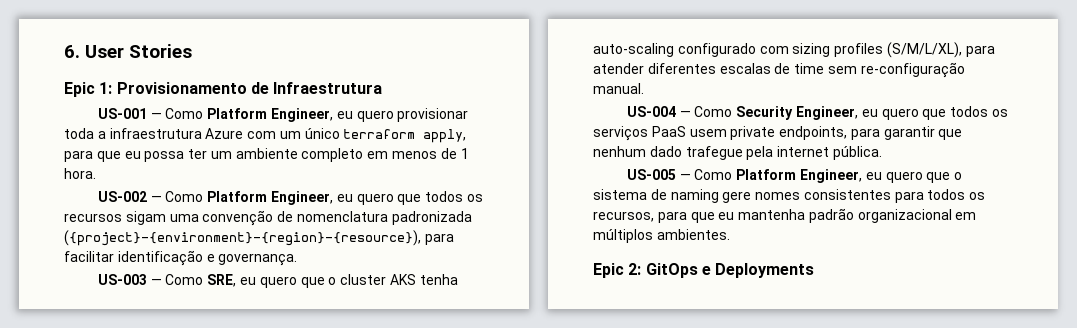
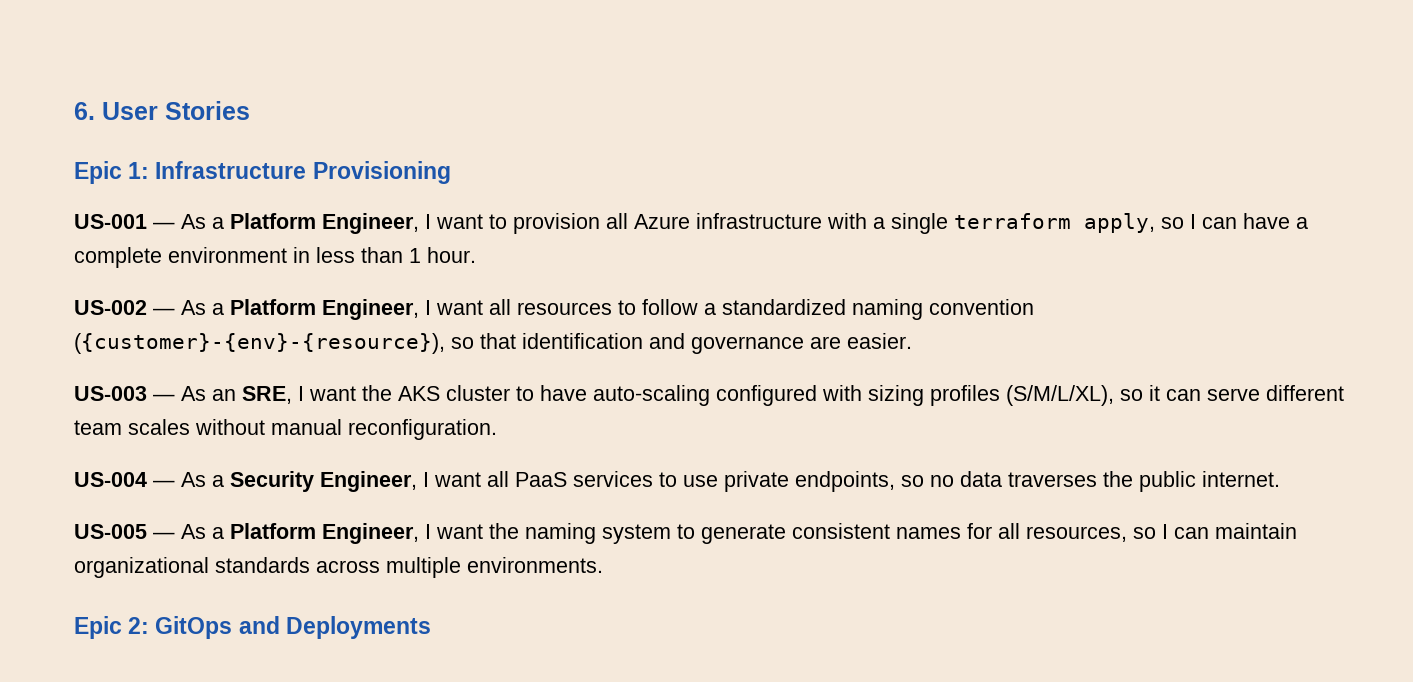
[116,82,383,94] Provisionamento de Infraestrutura -> [155,161,451,184] Infrastructure Provisioning
[165,108,469,122] [64,128,467,143] [64,148,469,162] [64,168,96,179] [97,191,483,205] [64,210,472,226] [64,230,454,246] [64,250,298,266] [97,274,458,288] [593,42,995,58] [593,62,965,78] [593,83,644,94] [626,106,1008,120] [593,126,963,141] [593,146,882,160] [626,169,963,183] [593,189,986,203] [593,208,977,223] [593,229,730,243] Como Platform Engineer, eu quero provisionar toda a infraestrutura Azure com um único terraform apply, para que eu possa ter um ambiente completo em menos de 1 hora. // US-002 — Como Platform Engineer, eu quero que todos os recursos sigam uma convenção de nomenclatura padronizada ({project}-{environment}-{region}-{resource}), para facilitar identificação e governança. // US-003 — Como SRE, eu quero que o cluster AKS tenha auto-scaling configurado com sizing profiles (S/M/L/XL), para atender diferentes escalas de time sem re-configuração manual. // US-004 — Como Security Engineer, eu quero que todos os serviços PaaS usem private endpoints, para garantir que nenhum dado trafegue pela internet pública. // US-005 — Como Platform Engineer, eu quero que o sistema de naming gere nomes consistentes para todos os recursos, para que eu mantenha padrão organizacional em múltiplos ambientes. -> [181,213,1308,234] [74,247,476,268] [74,299,1034,320] [74,333,912,354] [74,385,1344,406] [74,419,497,440] [74,471,1280,492] [74,523,1297,544] [74,557,603,578] As a Platform Engineer, I want to provision all Azure infrastructure with a single terraform apply, so I can have a complete environment in less than 1 hour. // US-002 — As a Platform Engineer, I want all resources to follow a standardized naming convention ({customer}-{env}-{resource}), so that identification and governance are easier. // US-003 — As an SRE, I want the AKS cluster to have auto-scaling configured with sizing profiles (S/M/L/XL), so it can serve different team scales without manual reconfiguration. // US-004 — As a Security Engineer, I want all PaaS services to use private endpoints, so no data traverses the public internet. // US-005 — As a Platform Engineer, I want the naming system to generate consistent names for all resources, so I can maintain organizational standards across multiple environments.
[701,266,711,275] e -> [238,616,280,634] and

